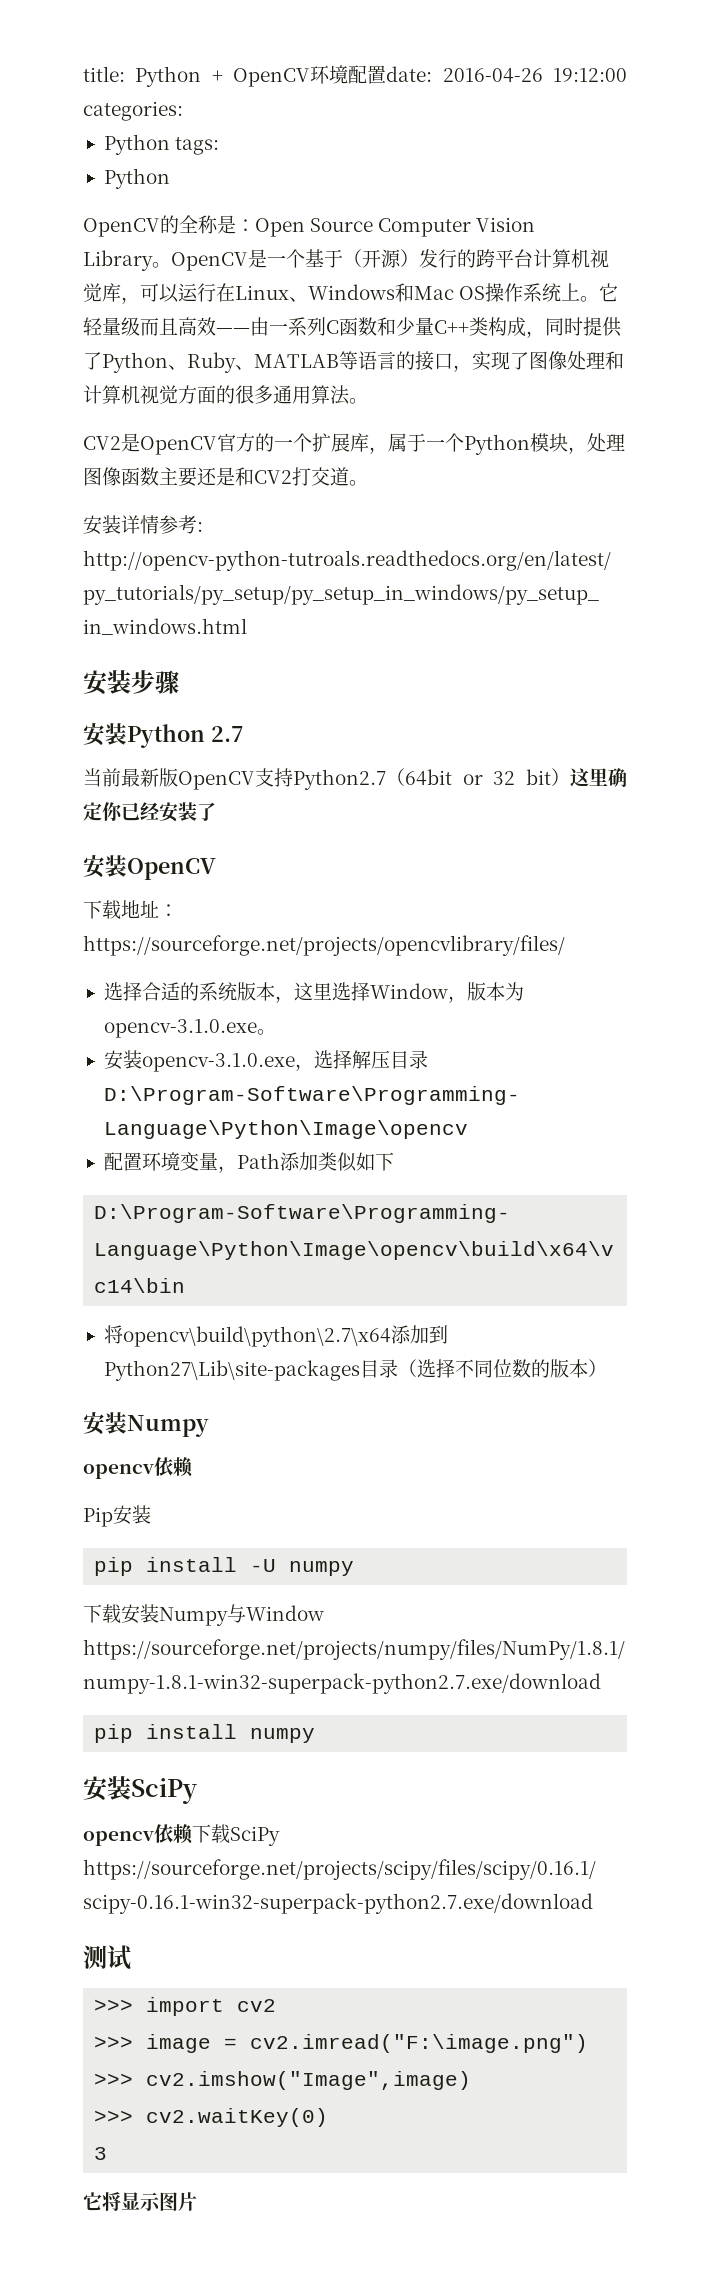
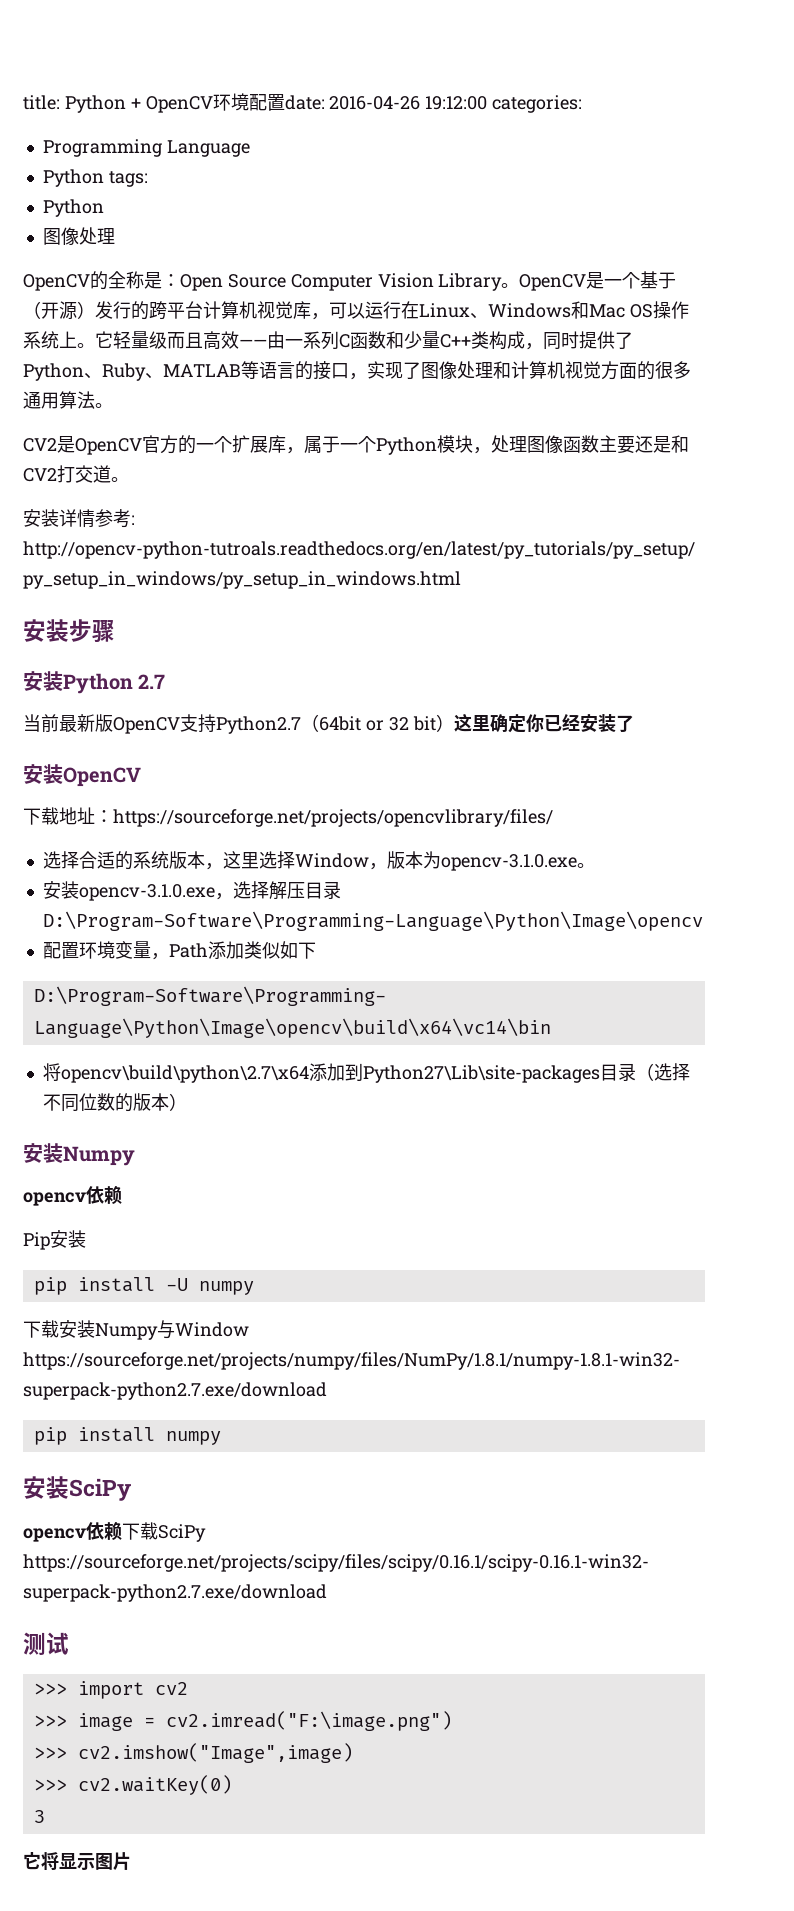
(183, 111) none -> [42,139,250,157] // Programming Language
(170, 178) none -> [42,227,115,245] // 图像处理

